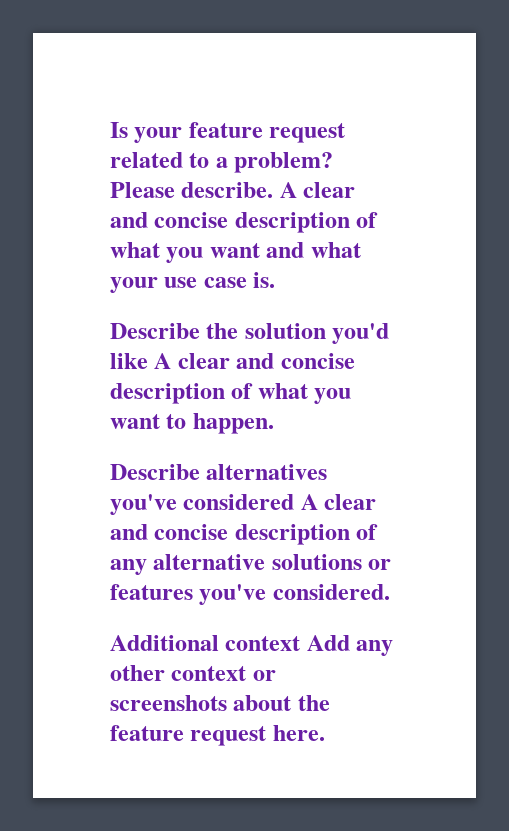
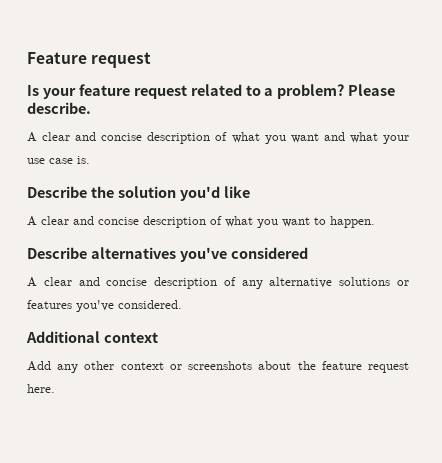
(110, 130) none -> [27,52,152,68] Feature request //
(274, 190) none -> (91, 108) //
(148, 361) none -> (250, 192) //
(295, 502) none -> (308, 253) //
(301, 643) none -> (158, 337) //

